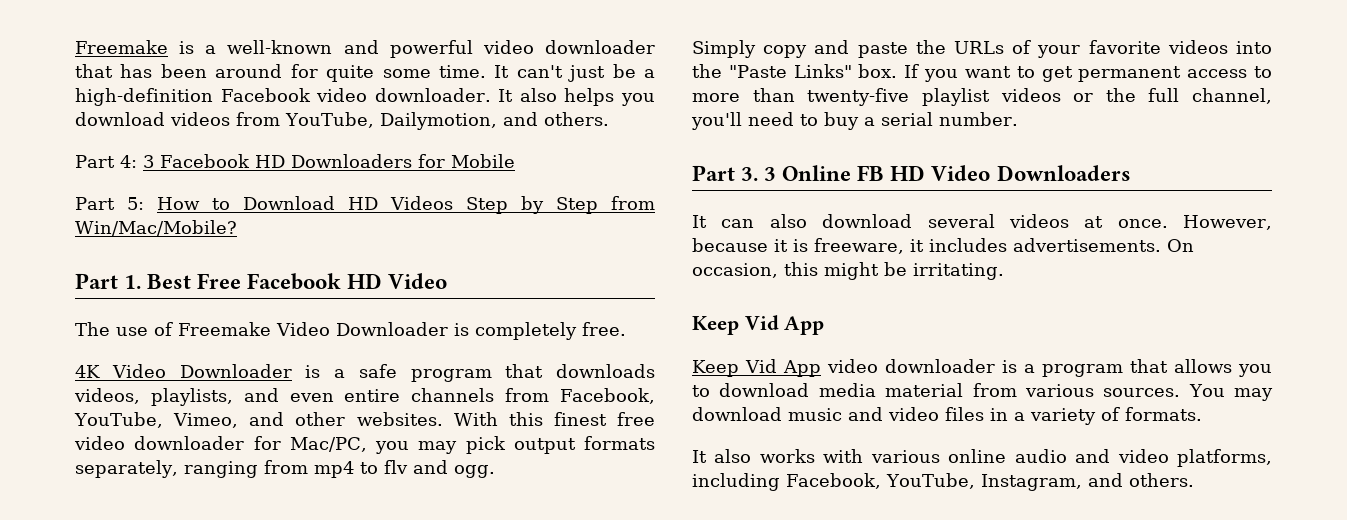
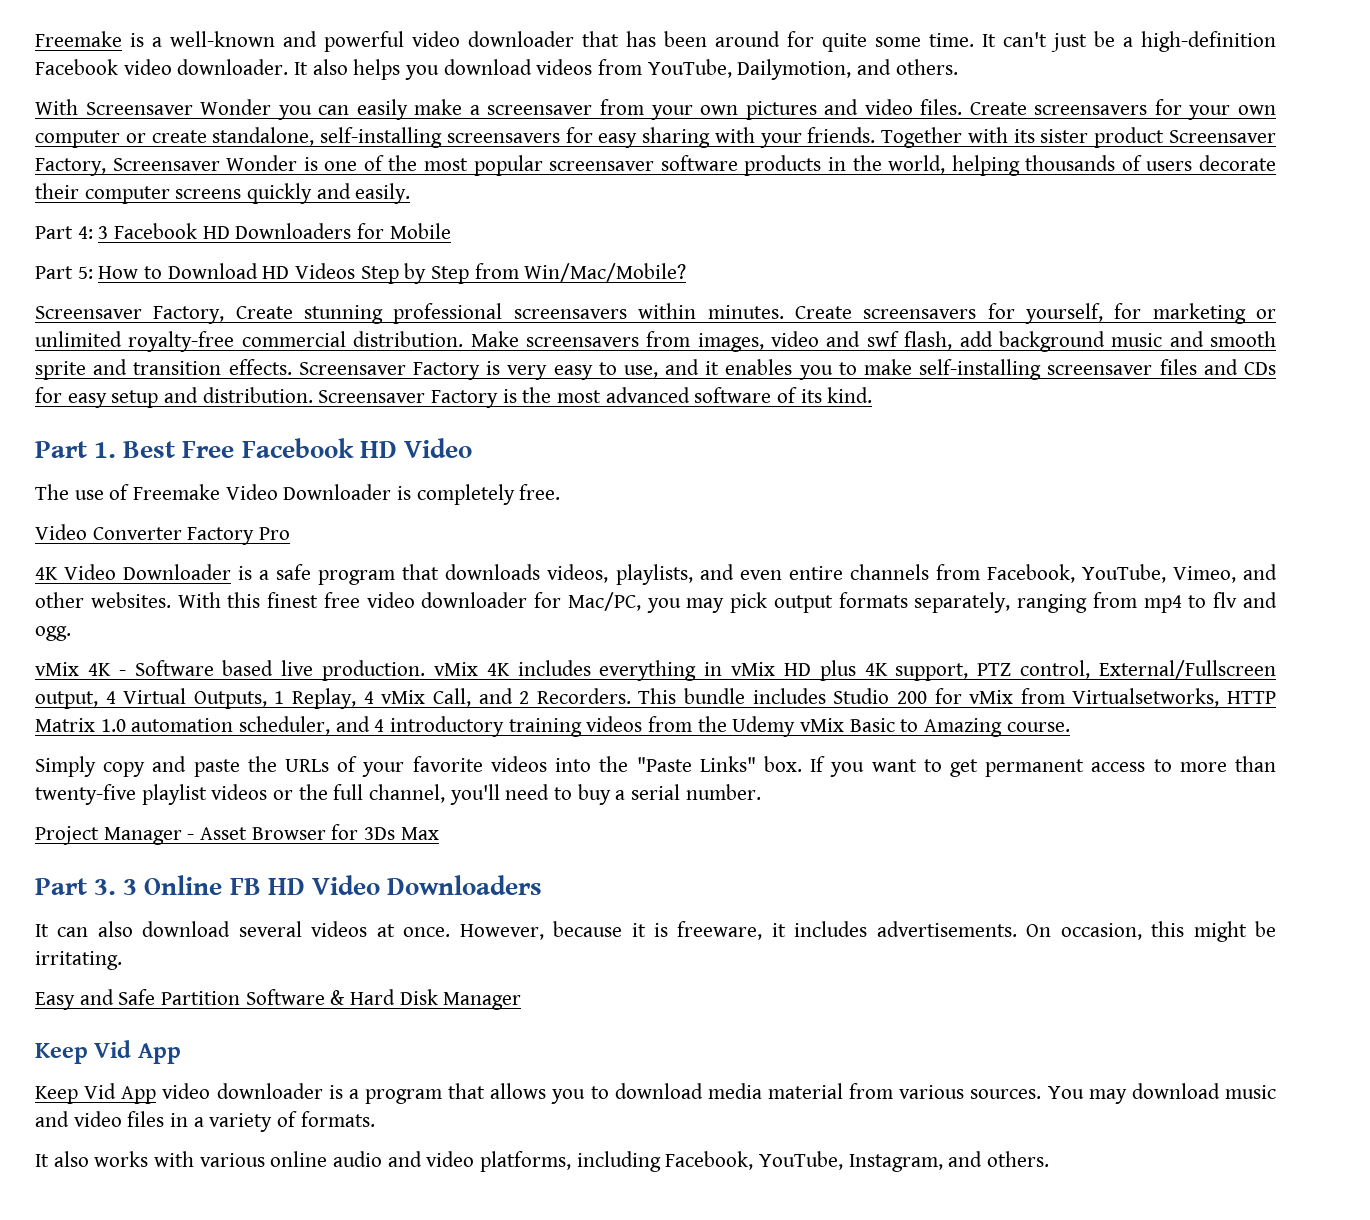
(609, 119) none -> [35,99,1276,120] [35,127,1276,148] [35,155,1276,176] [35,183,411,204] // With Screensaver Wonder you can easily make a screensaver from your own pictures and video files. Create screensavers for your own computer or create standalone, self-installing screensavers for easy sharing with your friends. Together with its sister product Screensaver Factory, Screensaver Wonder is one of the most popular screensaver software products in the world, helping thousands of users decorate their computer screens quickly and easily.
(237, 228) none -> [35,303,1277,324] [35,331,1276,352] [35,359,1276,380] [35,387,873,408] // Screensaver Factory, Create stunning professional screensavers within minutes. Create screensavers for yourself, for marketing or unlimited royalty-free commercial distribution. Make screensavers from images, video and swf flash, add background music and smooth sprite and transition effects. Screensaver Factory is very easy to use, and it enables you to make self-installing screensaver files and CDs for easy setup and distribution. Screensaver Factory is the most advanced software of its kind.
(626, 329) none -> [35,524,291,545] // Video Converter Factory Pro
(495, 471) none -> [35,660,1277,681] [35,688,1277,709] [35,716,1070,737] // vMix 4K - Software based live production. vMix 4K includes everything in vMix HD plus 4K support, PTZ control, External/Fullscreen output, 4 Virtual Outputs, 1 Replay, 4 vMix Call, and 2 Recorders. This bundle includes Studio 200 for vMix from Virtualsetworks, HTTP Matrix 1.0 automation scheduler, and 4 introductory training videos from the Udemy vMix Basic to Amazing course.
(1018, 119) none -> [35,824,439,845] // Project Manager - Asset Browser for 3Ds Max
(1004, 271) none -> [35,989,522,1010] // Easy and Safe Partition Software & Hard Disk Manager

